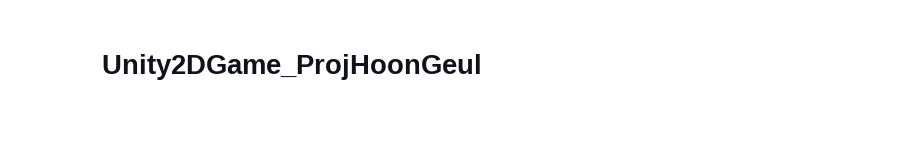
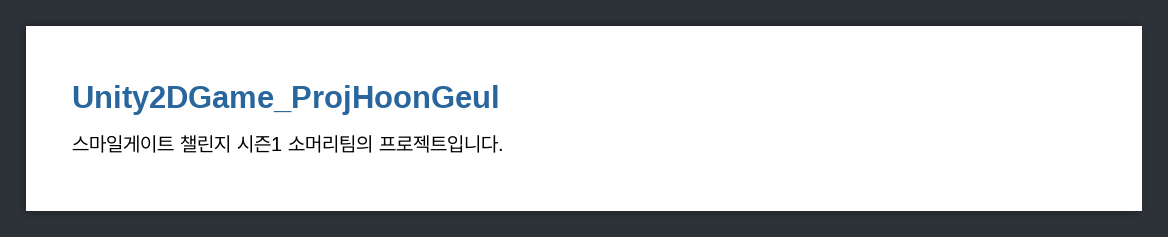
(482, 67) none -> [72,135,504,153] // 스마일게이트 챌린지 시즌1 소머리팀의 프로젝트입니다.

